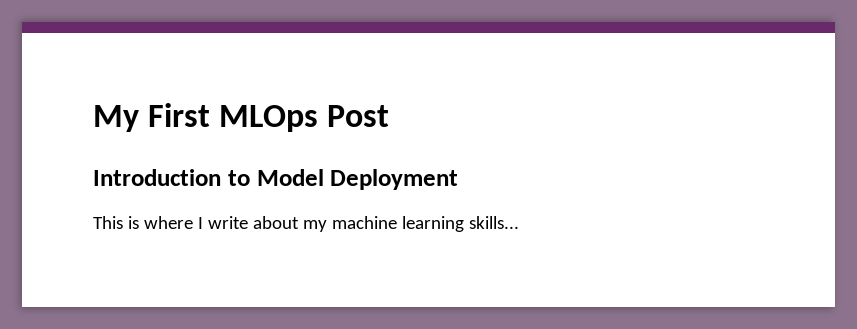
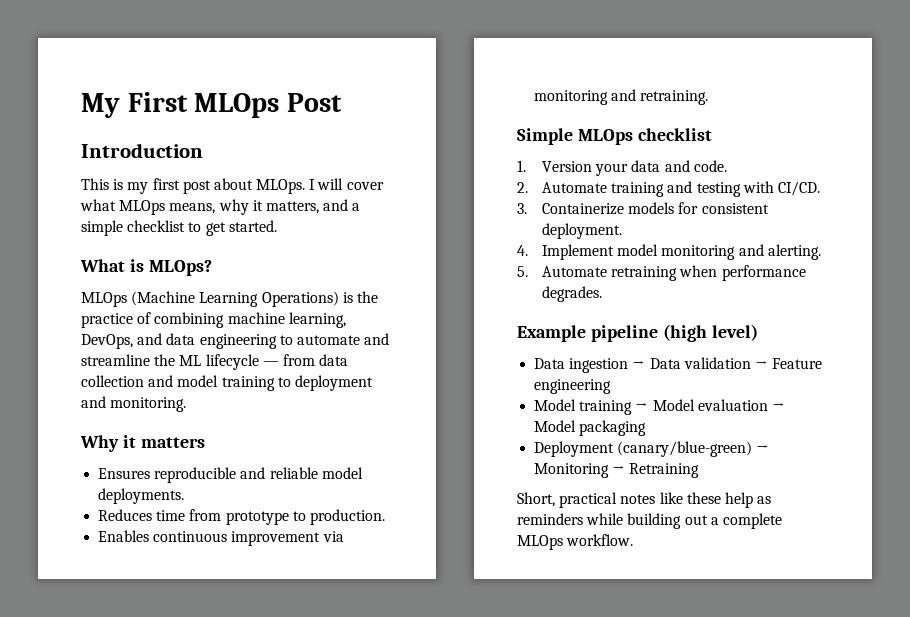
[227,169,459,190] to Model Deployment -> (203, 150) none
[143,216,519,232] where I write about my machine learning skills... -> [127,178,384,194] [80,199,361,215] [81,220,277,236] [80,259,212,276] [81,291,378,307] [81,312,346,328] [81,333,390,349] [81,354,349,370] [81,375,373,391] [81,396,187,412] [80,435,205,452] [98,467,363,483] [98,488,185,504] [98,509,385,525] [98,530,344,546] [534,89,709,105] [517,128,712,145] [517,160,727,176] [517,181,821,197] [517,202,769,215] [542,223,623,239] [517,244,821,260] [517,265,806,281] [542,286,603,302] [517,324,758,342] [534,357,823,373] [534,379,612,394] [534,399,785,415] [534,420,647,436] [534,441,770,457] [534,463,700,478] [517,492,772,508] [517,513,782,529] [517,534,634,550] my first post about MLOps. I will cover what MLOps means, why it matters, and a simple checklist to get started. // What is MLOps? // MLOps (Machine Learning Operations) is the practice of combining machine learning, DevOps, and data engineering to automate and streamline the ML lifecycle — from data collection and model training to deployment and monitoring. // Why it matters // Ensures reproducible and reliable model deployments. // Reduces time from prototype to production. // Enables continuous improvement via monitoring and retraining. // Simple MLOps checklist // 1. Version your data and code. // 2. Automate training and testing with CI/CD. // 3. Containerize models for consistent deployment. // 4. Implement model monitoring and alerting. // 5. Automate retraining when performance degrades. // Example pipeline (high level) // Data ingestion → Data validation → Feature engineering // Model training → Model evaluation → Model packaging // Deployment (canary/blue-green) → Monitoring → Retraining // Short, practical notes like these help as reminders while building out a complete MLOps workflow.

